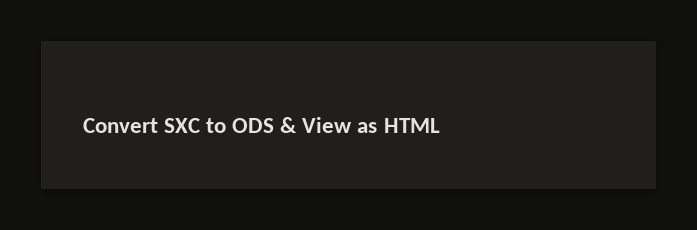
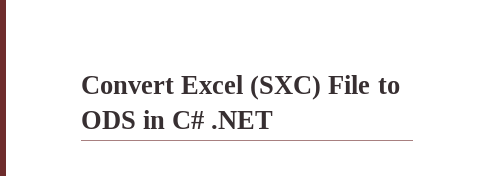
[164,117,440,133] SXC to ODS & View as HTML -> [181,75,400,100] [81,110,274,129] Excel (SXC) File to ODS in C# .NET

